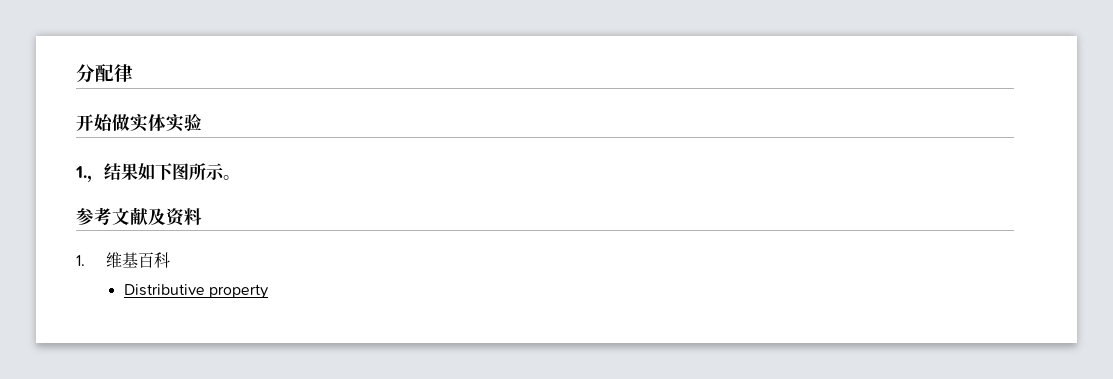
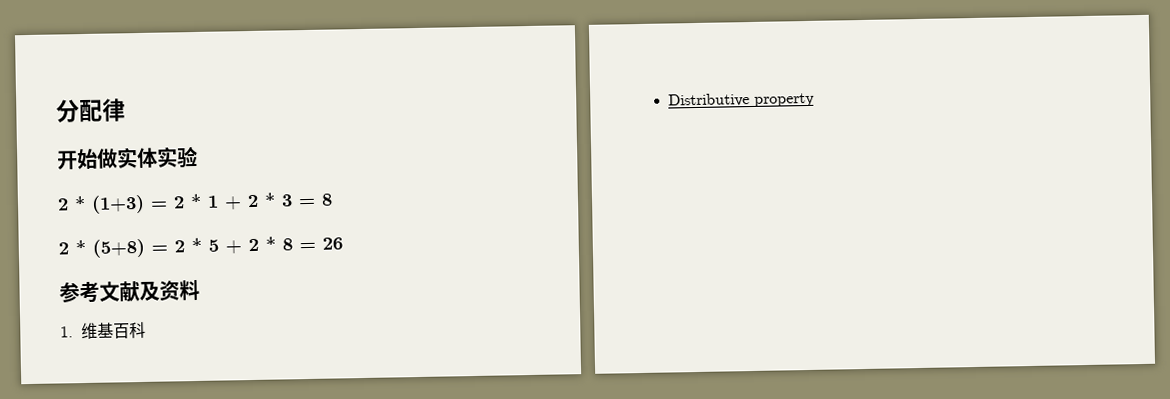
[75,163,240,183] 1.，结果如下图所示。 -> [57,192,333,214] [58,236,343,258] 2 * (1+3) = 2 * 1 + 2 * 3 = 8 // 2 * (5+8) = 2 * 5 + 2 * 8 = 26

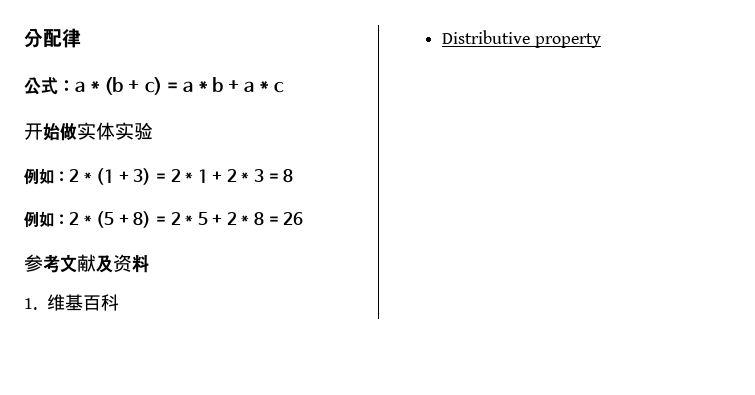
(126, 110) none -> [24,77,284,95] // 公式：a * (b + c) = a * b + a * c
[57,194,145,214] 2 * (1+3) -> [24,168,152,185] 例如：2 * (1 + 3)
[58,238,145,258] 2 * (5+8) -> [24,211,152,228] 例如：2 * (5 + 8)

